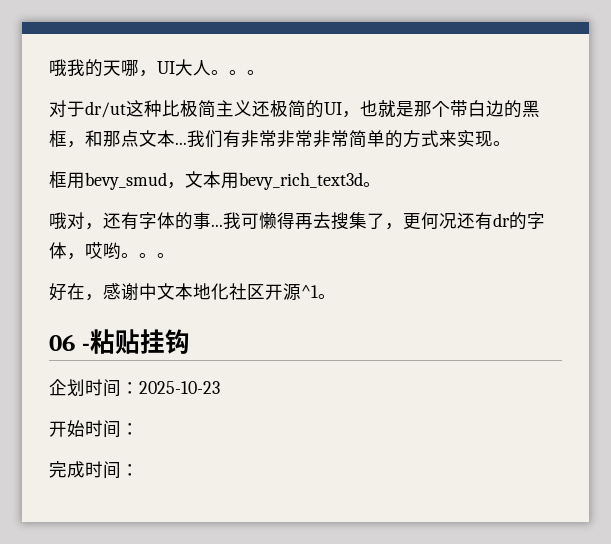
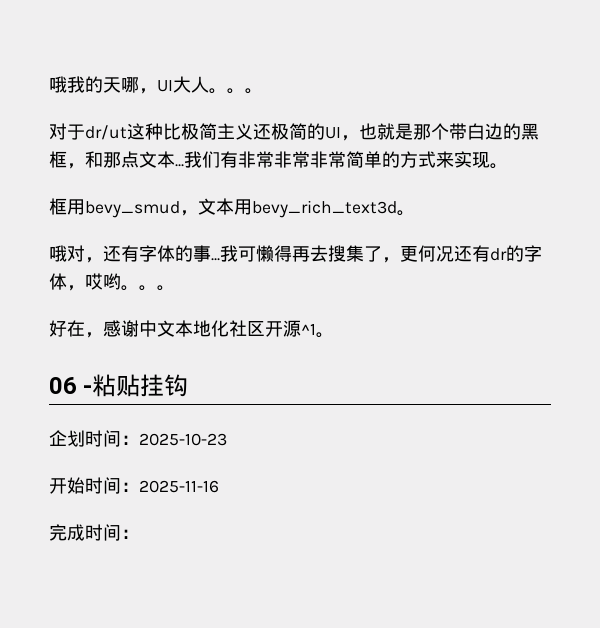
(139, 429) none -> [139,480,219,493] 2025-11-16

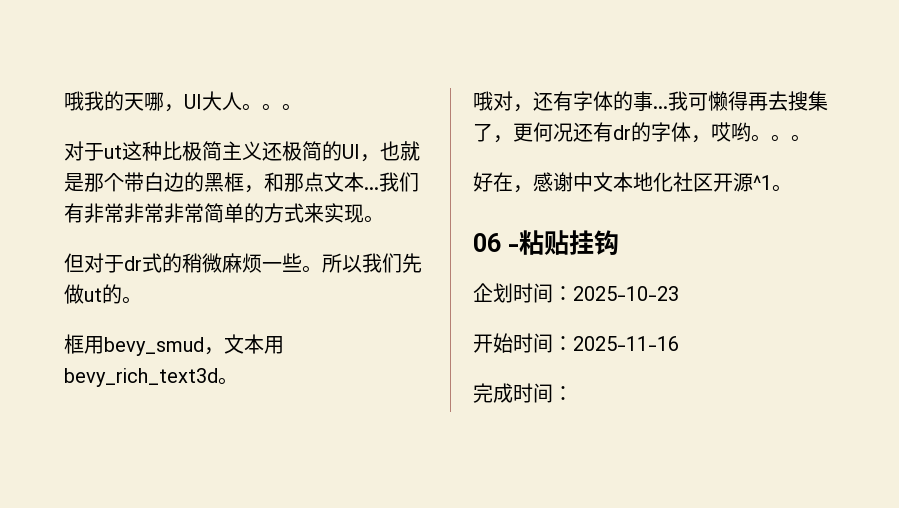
[85,125,127,140] dr/ut -> [104,145,122,159] ut
(508, 166) none -> [64,253,422,273] [64,284,142,304] // 但对于dr式的稍微麻烦一些。所以我们先做ut的。

